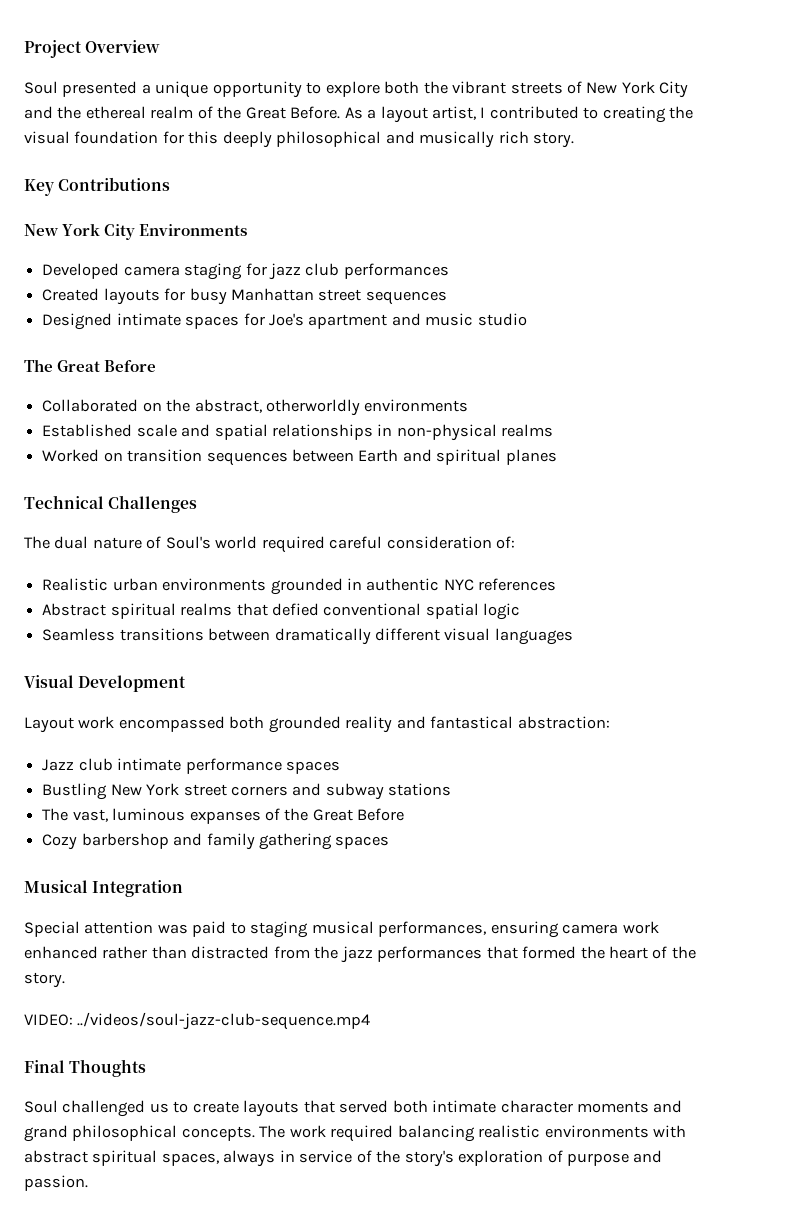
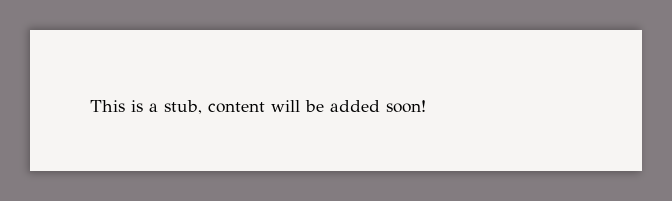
[24,40,161,58] [24,81,689,98] [24,106,694,123] [24,131,575,148] [24,177,171,196] [24,223,248,240] [42,263,449,280] [42,288,447,305] [42,313,527,330] [24,359,157,372] [42,399,469,416] [42,424,554,441] [42,449,557,466] [24,495,198,513] [24,536,516,553] [42,578,557,595] [42,603,521,620] [42,628,573,645] [24,675,187,692] [24,716,610,733] [42,758,340,774] [42,783,452,800] [42,808,405,824] [42,833,390,850] [24,880,184,897] [24,921,659,938] [24,946,696,963] [24,972,65,988] [24,1012,371,1030] [24,1059,147,1077] [24,1100,683,1117] [24,1125,687,1142] [24,1150,663,1167] [24,1175,88,1191] Project Overview // Soul presented a unique opportunity to explore both the vibrant streets of New York City and the ethereal realm of the Great Before. As a layout artist, I contributed to creating the visual foundation for this deeply philosophical and musically rich story. // Key Contributions // New York City Environments // Developed camera staging for jazz club performances // Created layouts for busy Manhattan street sequences // Designed intimate spaces for Joe's apartment and music studio // The Great Before // Collaborated on the abstract, otherworldly environments // Established scale and spatial relationships in non-physical realms // Worked on transition sequences between Earth and spiritual planes // Technical Challenges // The dual nature of Soul's world required careful consideration of: // Realistic urban environments grounded in authentic NYC references // Abstract spiritual realms that defied conventional spatial logic // Seamless transitions between dramatically different visual languages // Visual Development // Layout work encompassed both grounded reality and fantastical abstraction: // Jazz club intimate performance spaces // Bustling New York street corners and subway stations // The vast, luminous expanses of the Great Before // Cozy barbershop and family gathering spaces // Musical Integration // Special attention was paid to staging musical performances, ensuring camera work enhanced rather than distracted from the jazz performances that formed the heart of the story. // VIDEO: ../videos/soul-jazz-club-sequence.mp4 // Final Thoughts // Soul challenged us to create layouts that served both intimate character moments and grand philosophical concepts. The work required balancing realistic environments with abstract spiritual spaces, always in service of the story's exploration of purpose and passion. -> [90,100,426,114] This is a stub, content will be added soon!

